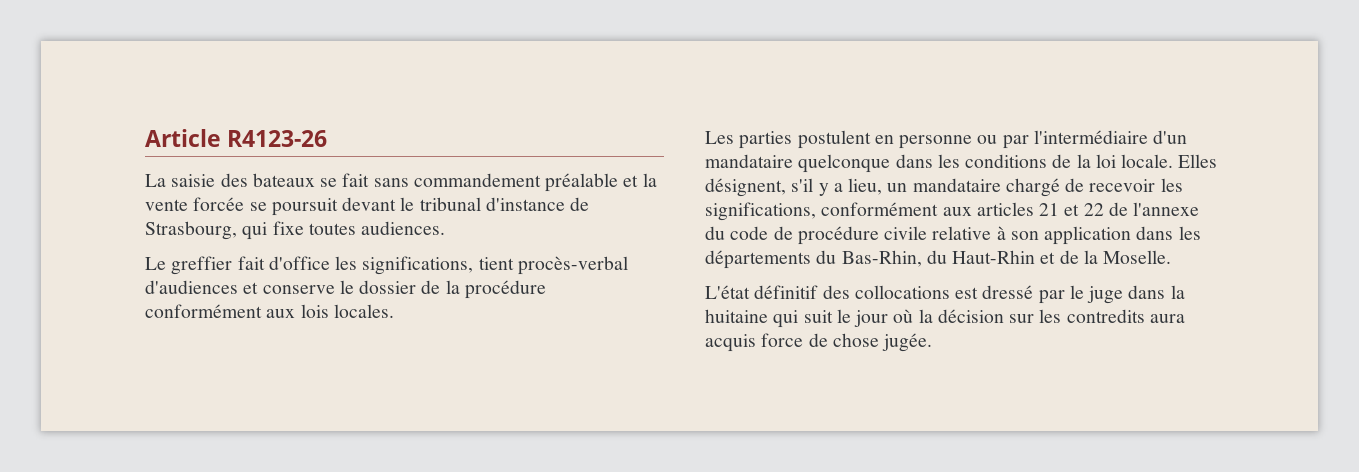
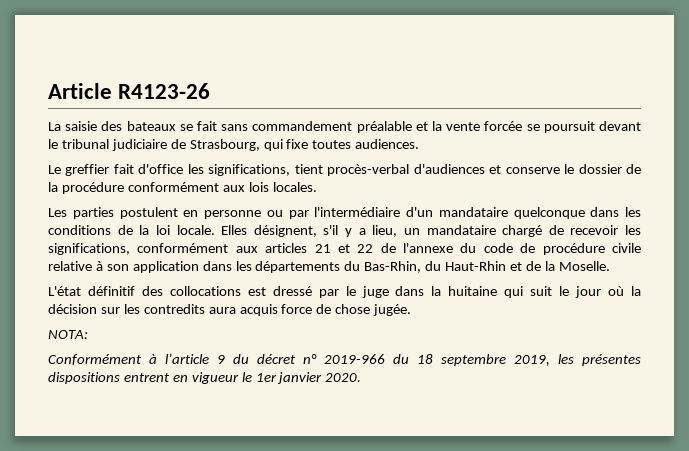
[485,197,565,211] d'instance -> [111,139,167,151] judiciaire
(933, 342) none -> [48,330,88,339] [48,353,641,366] [48,372,362,384] // NOTA: // Conformément à l’article 9 du décret n° 2019-966 du 18 septembre 2019, les présentes dispositions entrent en vigueur le 1er janvier 2020.

